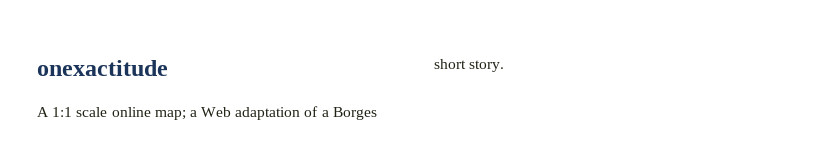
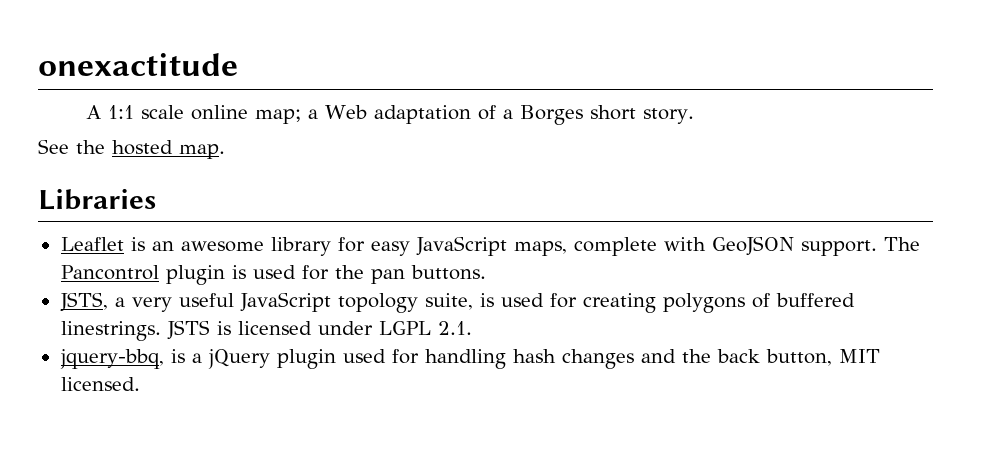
(505, 66) none -> [38,139,225,159] [38,188,156,210] [60,236,920,256] [60,265,486,285] [59,292,855,313] [60,320,472,341] [59,349,880,369] [60,377,140,391] // See the hosted map. // Libraries // Leaflet is an awesome library for easy JavaScript maps, complete with GeoJSON support. The Pancontrol plugin is used for the pan buttons. // JSTS, a very useful JavaScript topology suite, is used for creating polygons of buffered linestrings. JSTS is licensed under LGPL 2.1. // jquery-bbq, is a jQuery plugin used for handling hash changes and the back button, MIT licensed.

